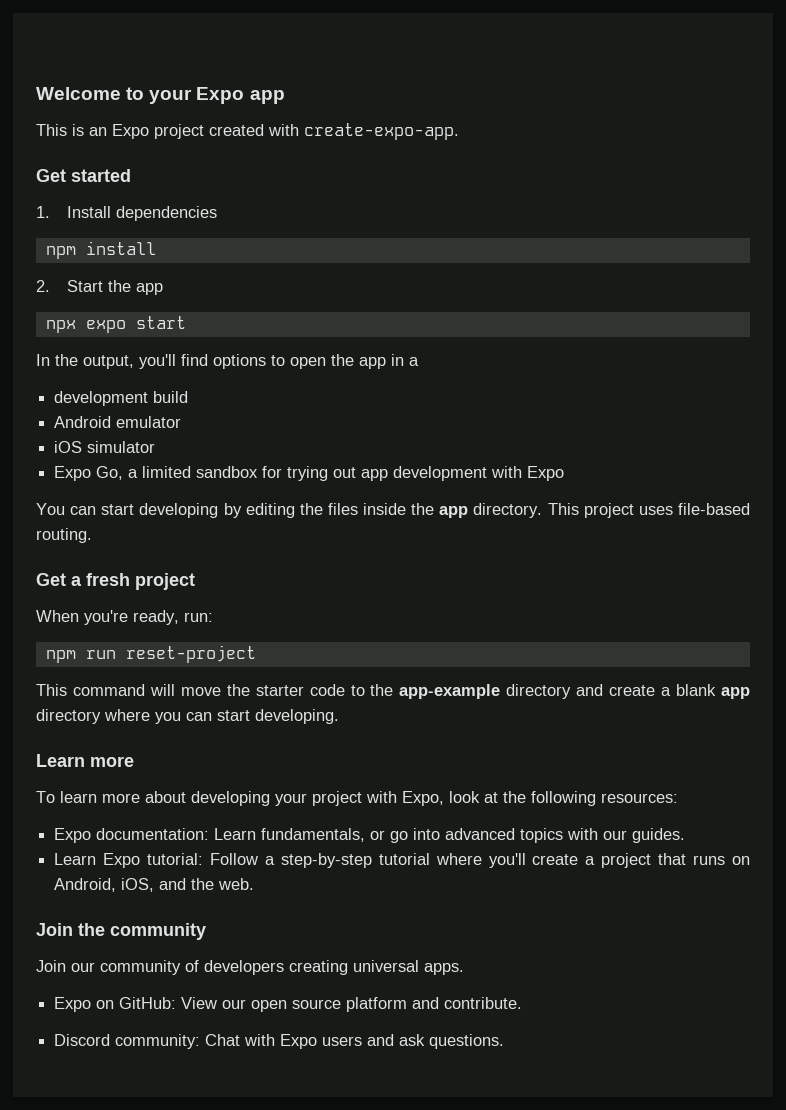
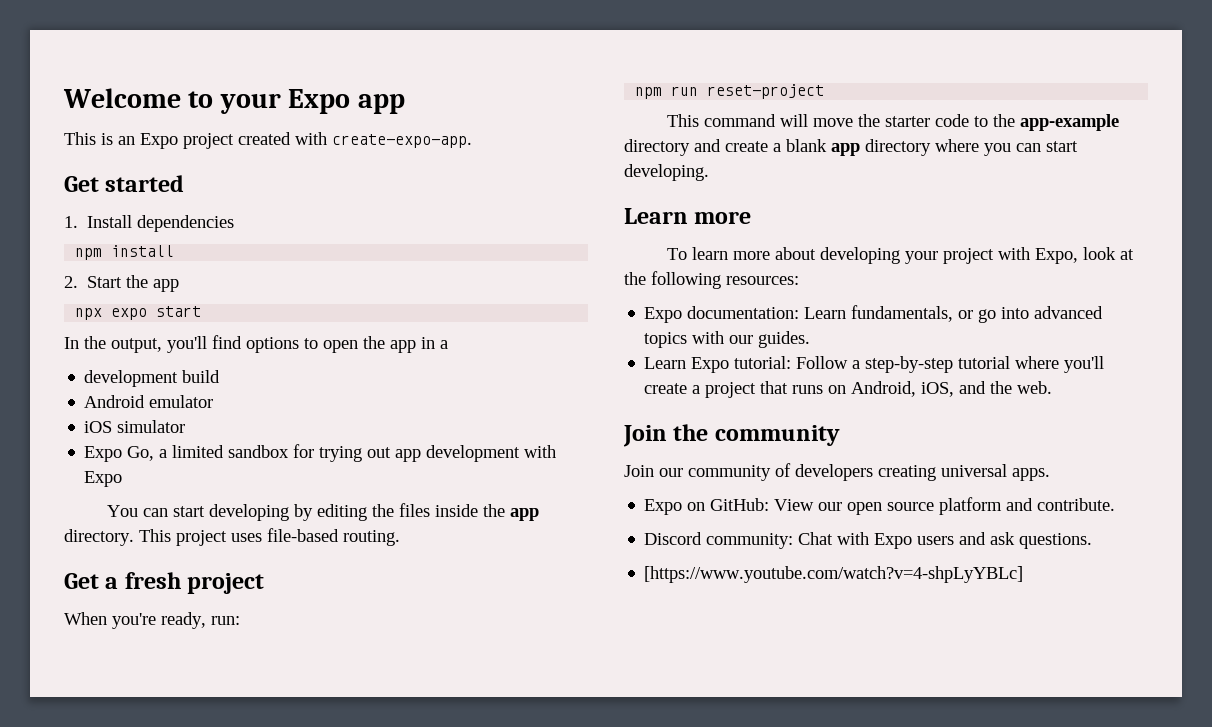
(505, 1041) none -> [644,566,1024,583] // [https://www.youtube.com/watch?v=4-shpLyYBLc]

